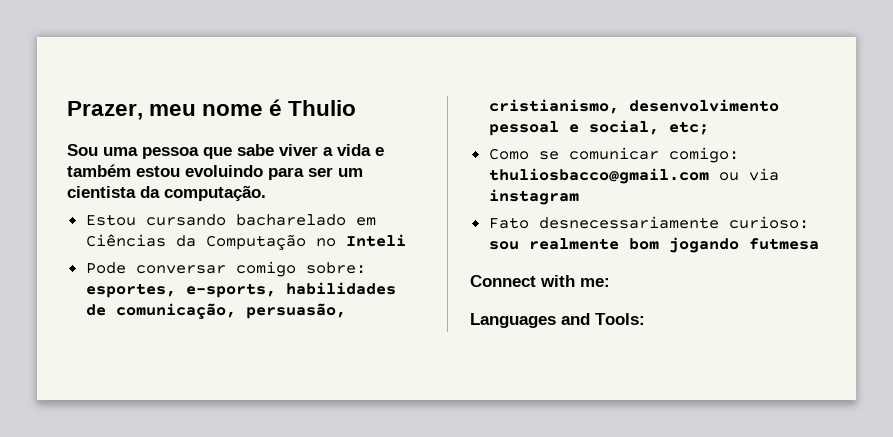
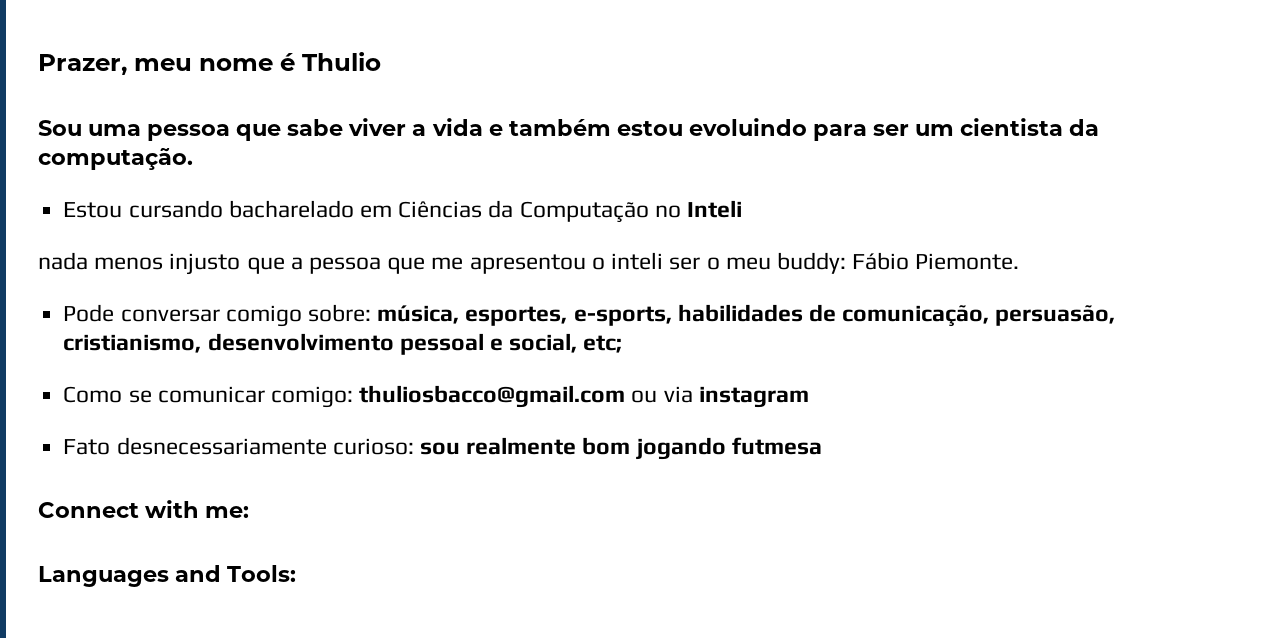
(406, 240) none -> [38,252,1020,275] // nada menos injusto que a pessoa que me apresentou o inteli ser o meu buddy: Fábio Piemonte.
(366, 268) none -> [377,305,460,324] música,

